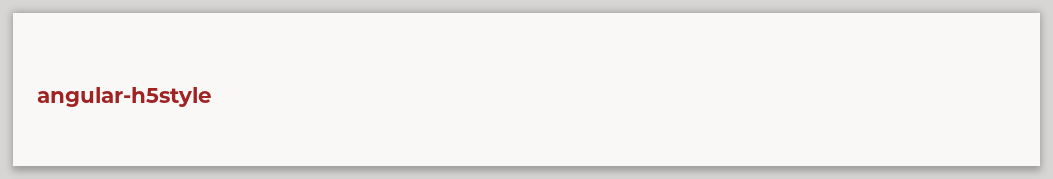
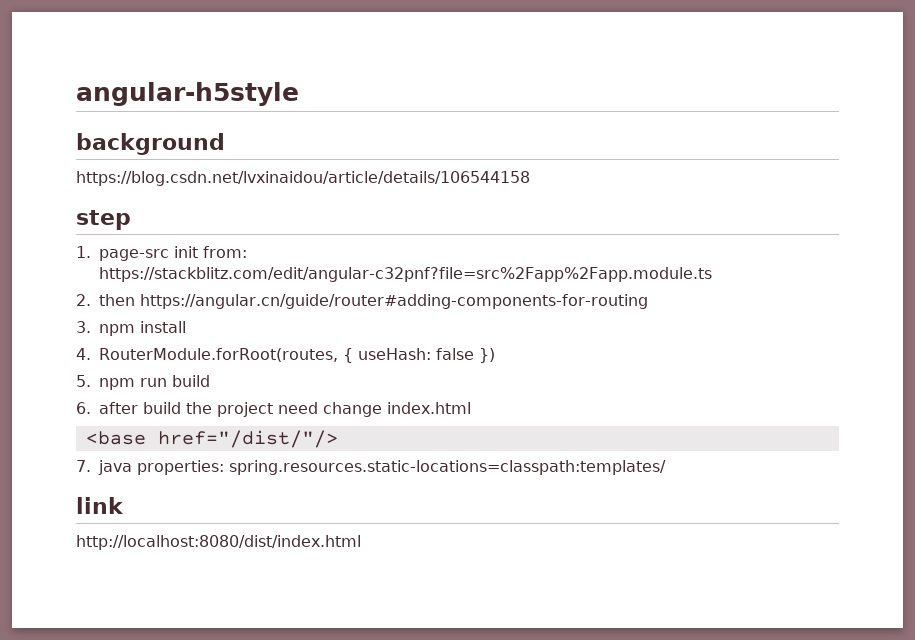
(212, 97) none -> [76,133,225,155] [76,171,530,186] [76,210,131,230] [76,246,247,261] [99,267,712,282] [76,294,648,309] [76,321,186,336] [76,348,495,363] [76,375,210,390] [76,402,471,417] [85,430,338,448] [76,460,666,475] [76,497,124,514] [76,535,361,550] // background // https://blog.csdn.net/lvxinaidou/article/details/106544158 // step // 1. page-src init from: https://stackblitz.com/edit/angular-c32pnf?file=src%2Fapp%2Fapp.module.ts // 2. then https://angular.cn/guide/router#adding-components-for-routing // 3. npm install // 4. RouterModule.forRoot(routes, { useHash: false }) // 5. npm run build // 6. after build the project need change index.html // <base href="/dist/"/> // 7. java properties: spring.resources.static-locations=classpath:templates/ // link // http://localhost:8080/dist/index.html

